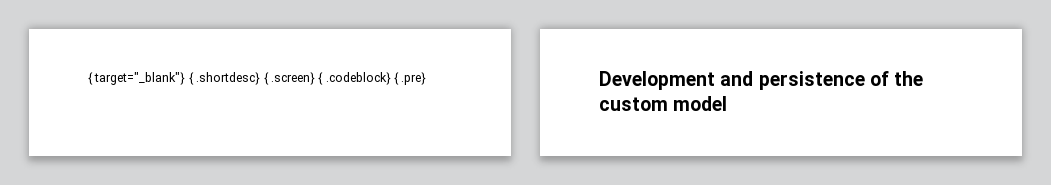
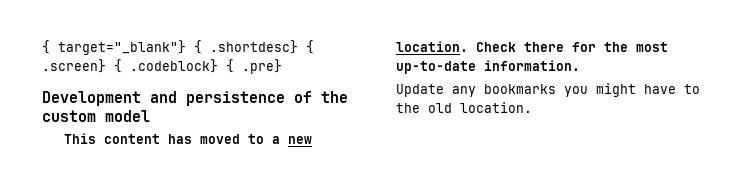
(728, 103) none -> [63,133,312,144] [396,41,668,52] [396,60,580,74] [396,83,700,97] [396,102,532,113] // This content has moved to a new location. Check there for the most up-to-date information. // Update any bookmarks you might have to the old location.

